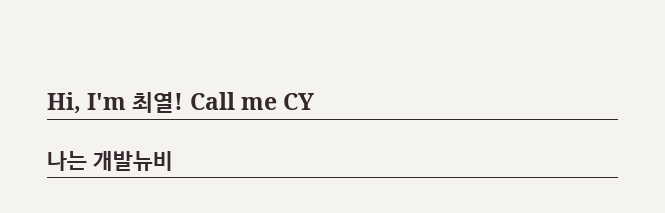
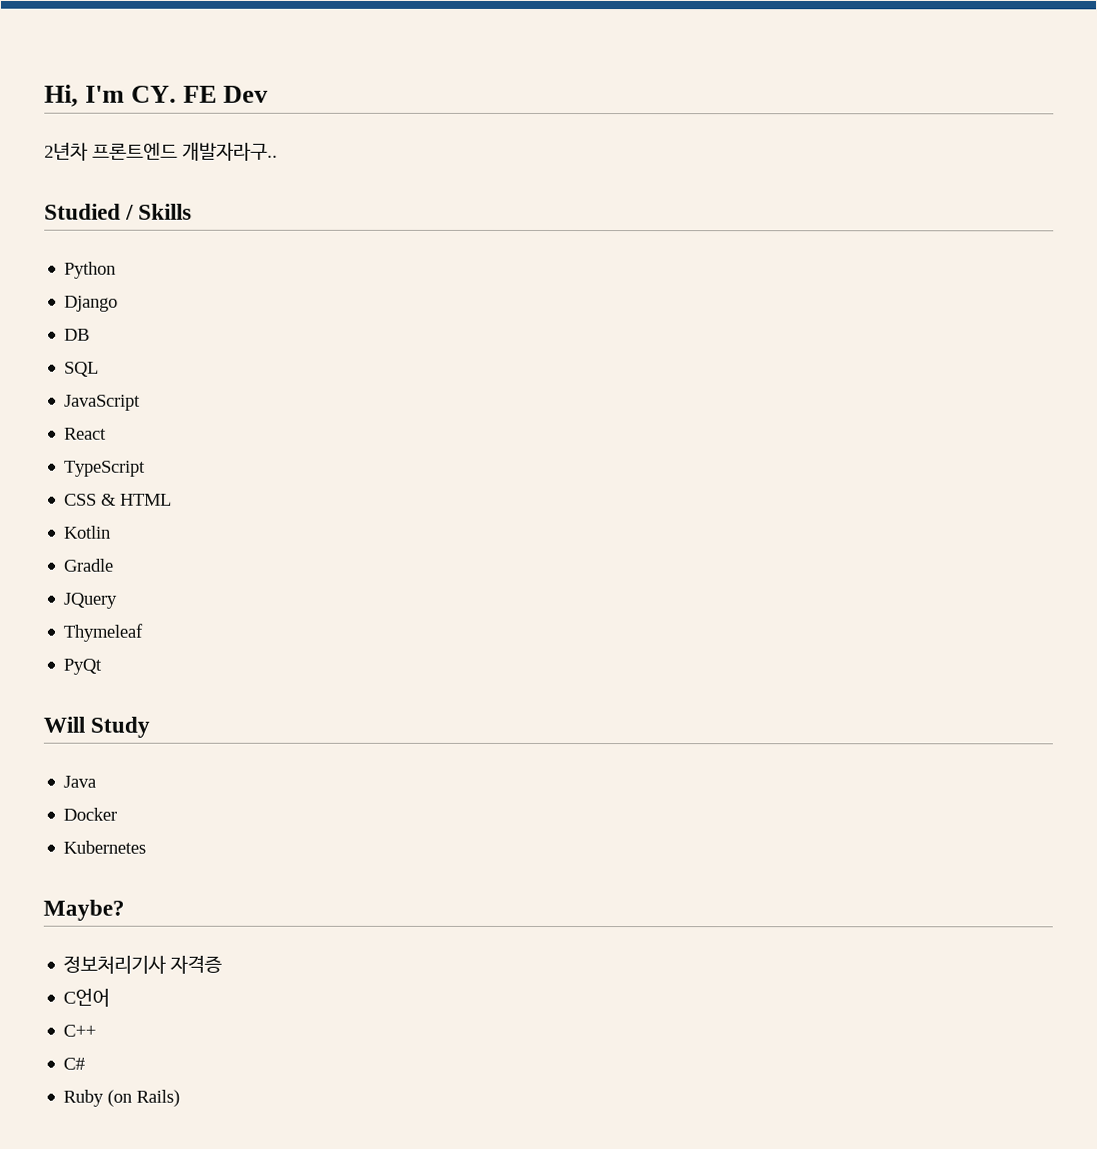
[132,92,315,113] [47,151,173,171] 최열! Call me CY // 나는 개발뉴비 -> [131,85,269,103] [44,142,278,161] [44,203,193,220] [64,261,117,279] [64,295,119,312] [64,328,91,341] [64,361,100,377] [64,394,142,411] [64,427,108,440] [64,460,147,477] [64,493,173,506] [64,525,112,539] [64,558,115,572] [63,592,118,609] [63,623,144,642] [63,658,103,675] [43,716,151,738] [63,775,97,788] [63,807,118,821] [63,840,147,854] [43,899,125,921] [63,955,223,974] [63,988,111,1007] [63,1024,97,1037] [63,1057,86,1070] [63,1089,181,1107] CY. FE Dev // 2년차 프론트엔드 개발자라구.. // Studied / Skills // Python // Django // DB // SQL // JavaScript // React // TypeScript // CSS & HTML // Kotlin // Gradle // JQuery // Thymeleaf // PyQt // Will Study // Java // Docker // Kubernetes // Maybe? // 정보처리기사 자격증 // C언어 // C++ // C# // Ruby (on Rails)

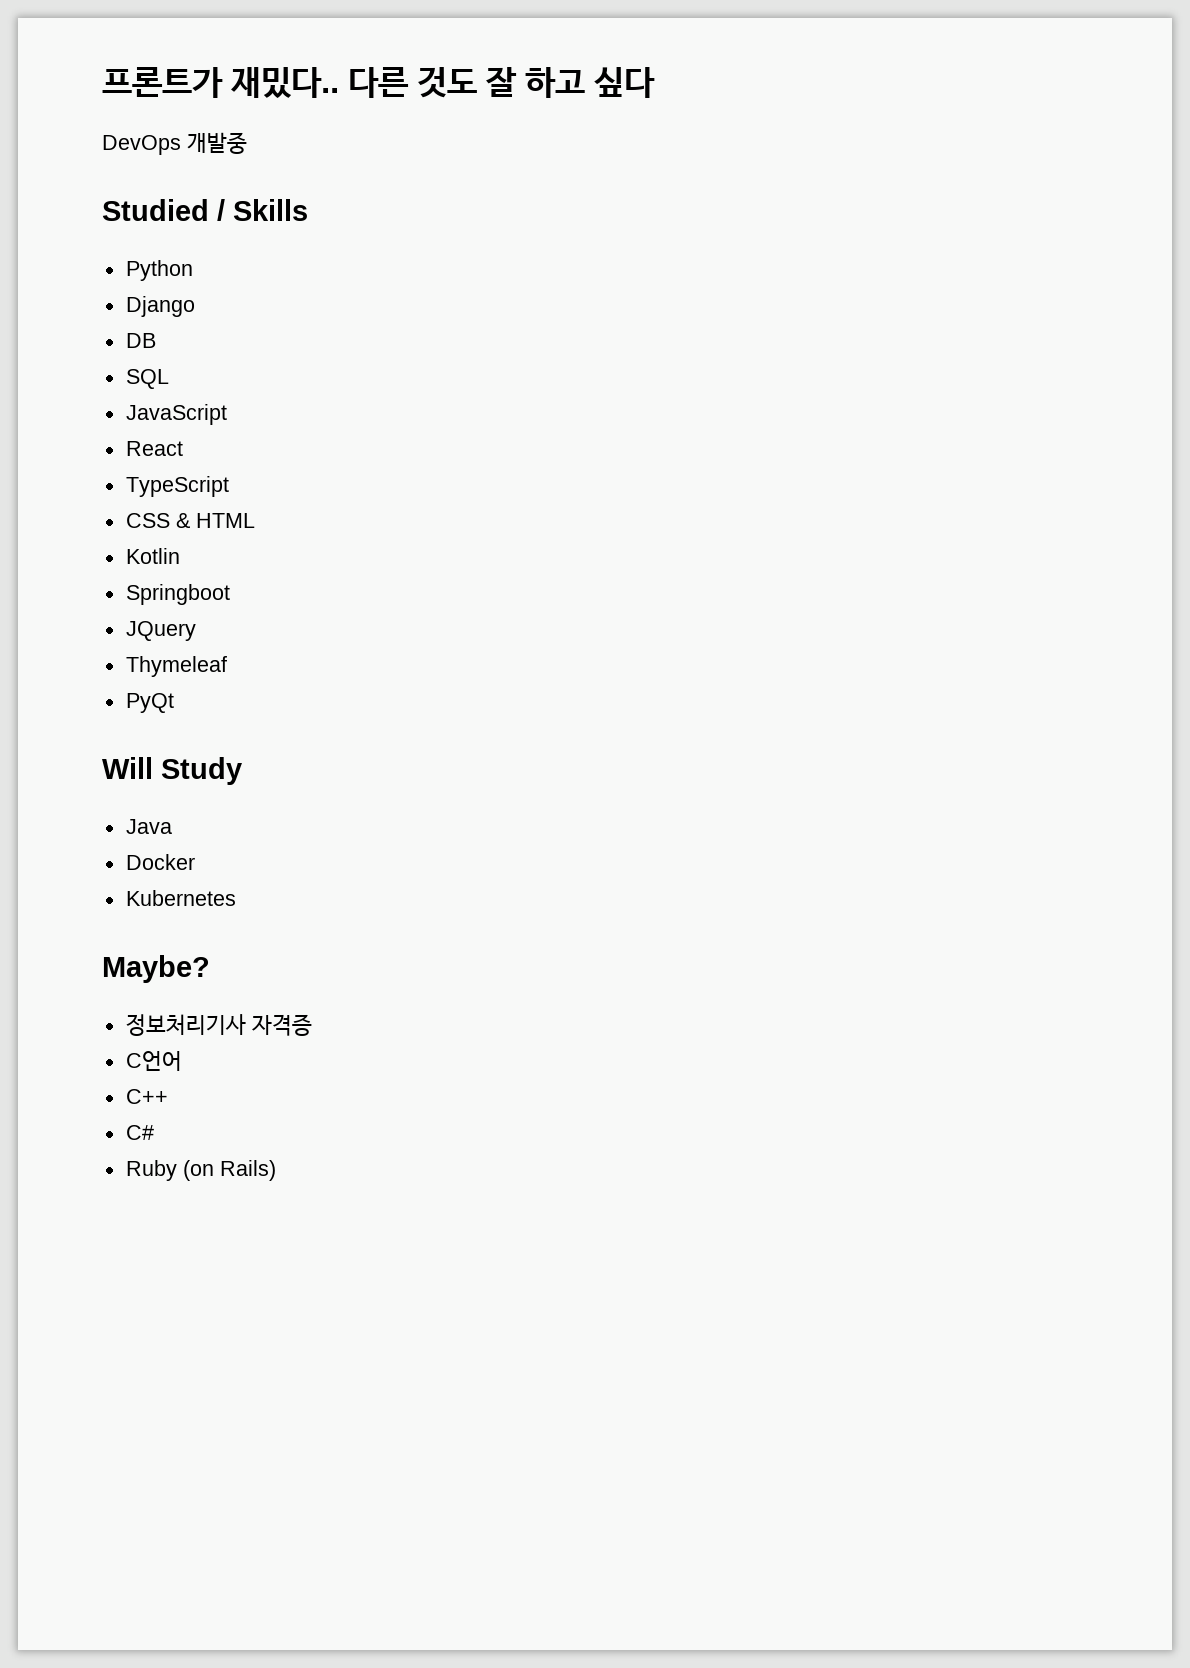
[44,84,269,107] [44,142,278,161] Hi, I'm CY. FE Dev // 2년차 프론트엔드 개발자라구.. -> [102,67,656,98] [102,132,247,155] 프론트가 재밌다.. 다른 것도 잘 하고 싶다 // DevOps 개발중
[64,558,115,572] Gradle -> [125,584,230,605] Springboot

